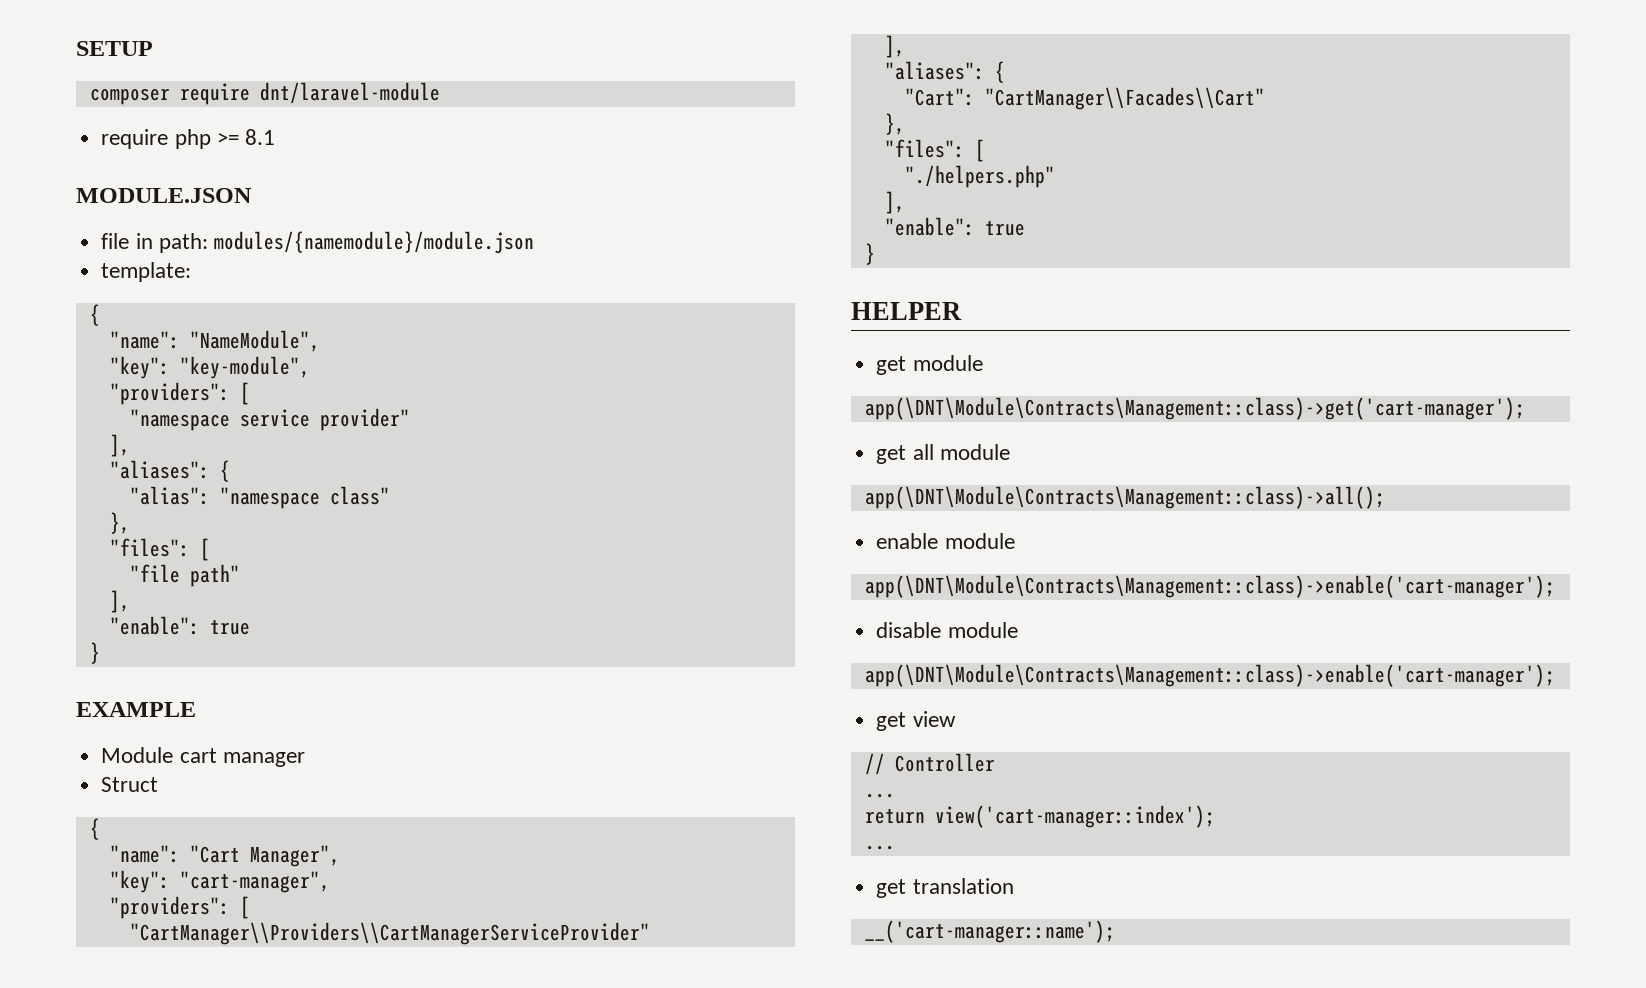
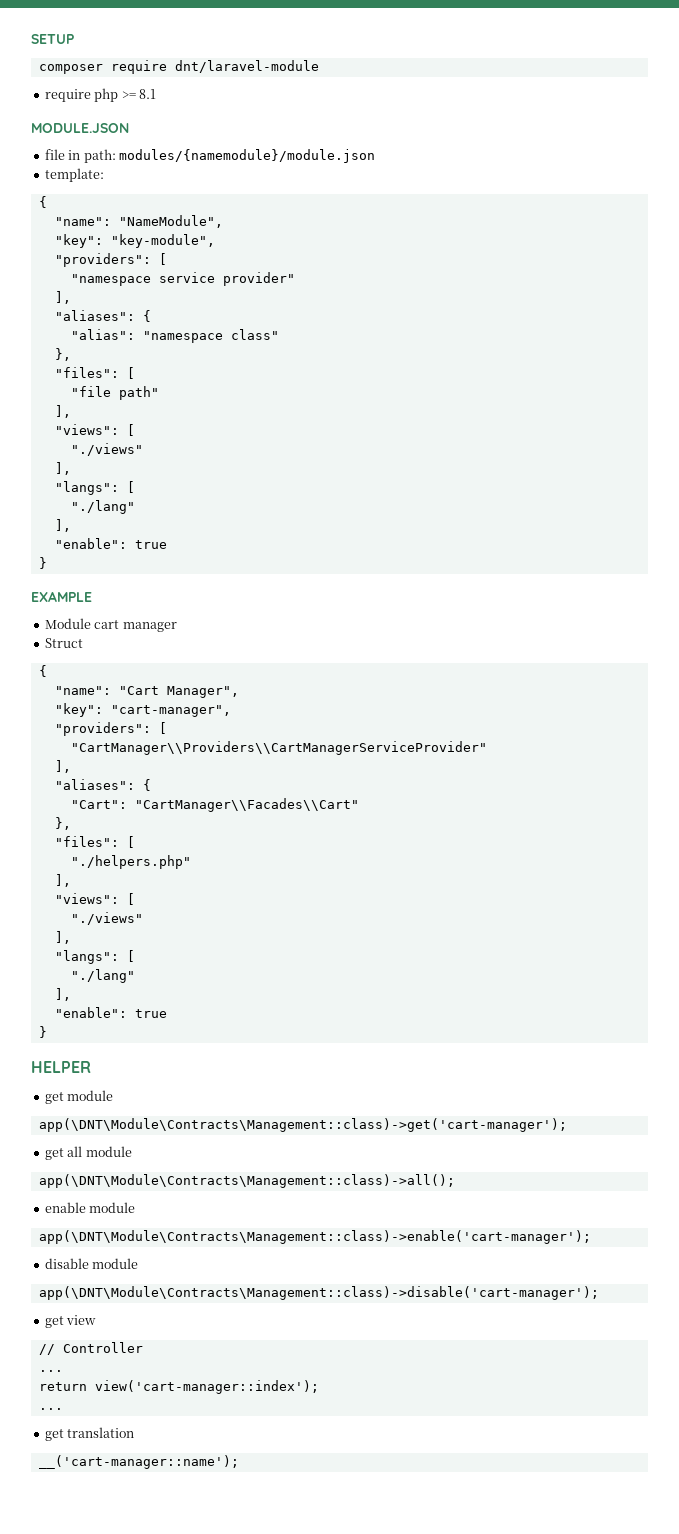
(130, 601) none -> [54,424,135,436] [70,443,143,456] [54,462,71,475] [54,481,135,495] [70,500,135,514] [54,519,71,532] // "views": [ // "./views" // ], // "langs": [ // "./lang" // ],
(905, 202) none -> [54,893,135,905] [70,912,143,925] [54,931,71,944] [54,950,135,964] [70,969,135,983] [54,988,71,1001] // "views": [ // "./views" // ], // "langs": [ // "./lang" // ],
[864,664,1555,687] app(\DNT\Module\Contracts\Management::class)->enable('cart-manager'); -> [38,1286,599,1300] app(\DNT\Module\Contracts\Management::class)->disable('cart-manager');

